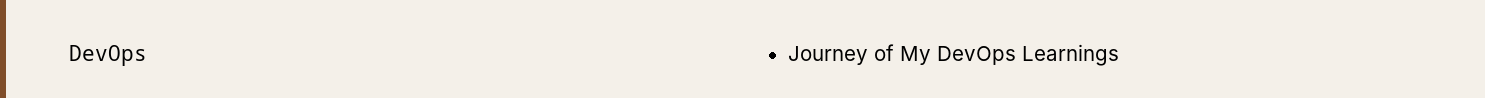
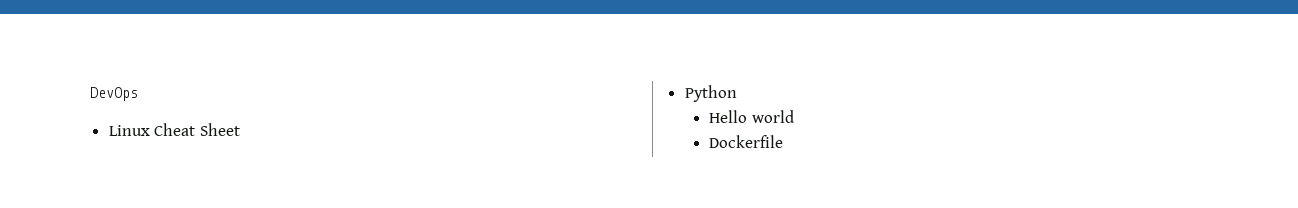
[787,44,1119,66] Journey of My DevOps Learnings -> [108,123,240,136] [684,85,737,102] [709,110,794,123] [709,135,784,148] Linux Cheat Sheet // Python // Hello world // Dockerfile

